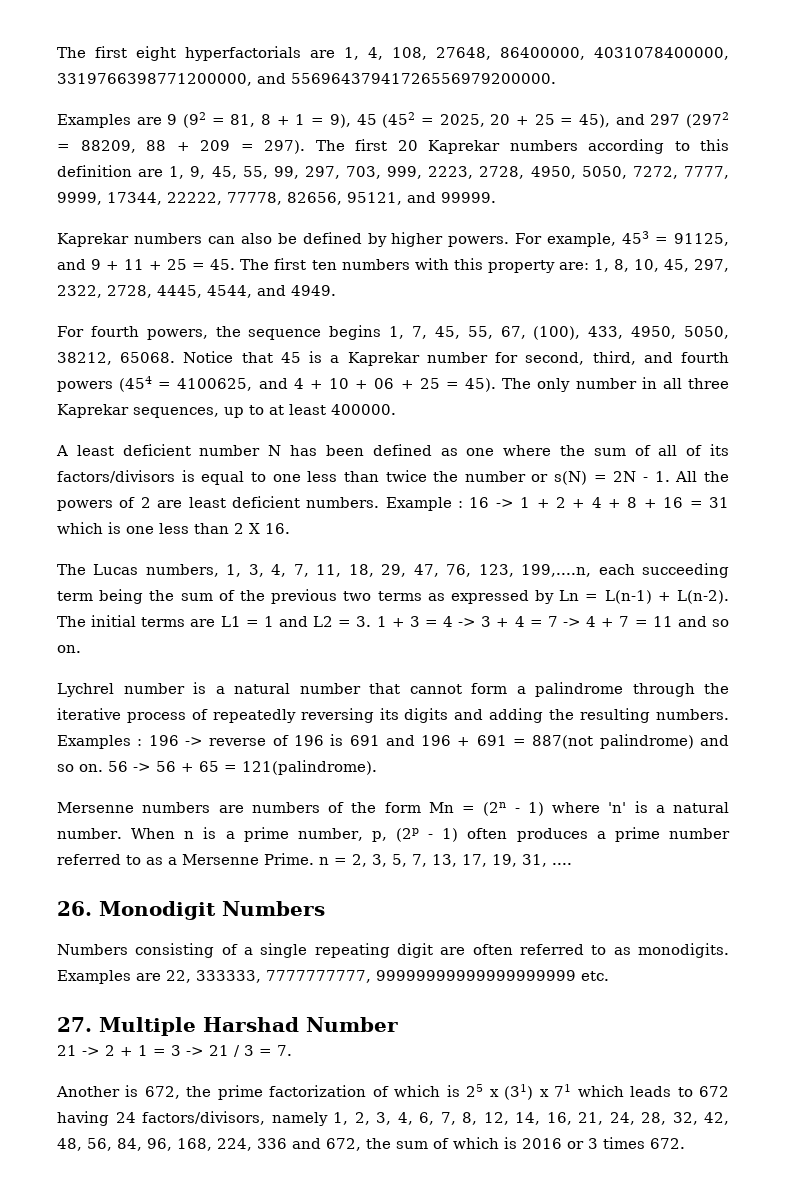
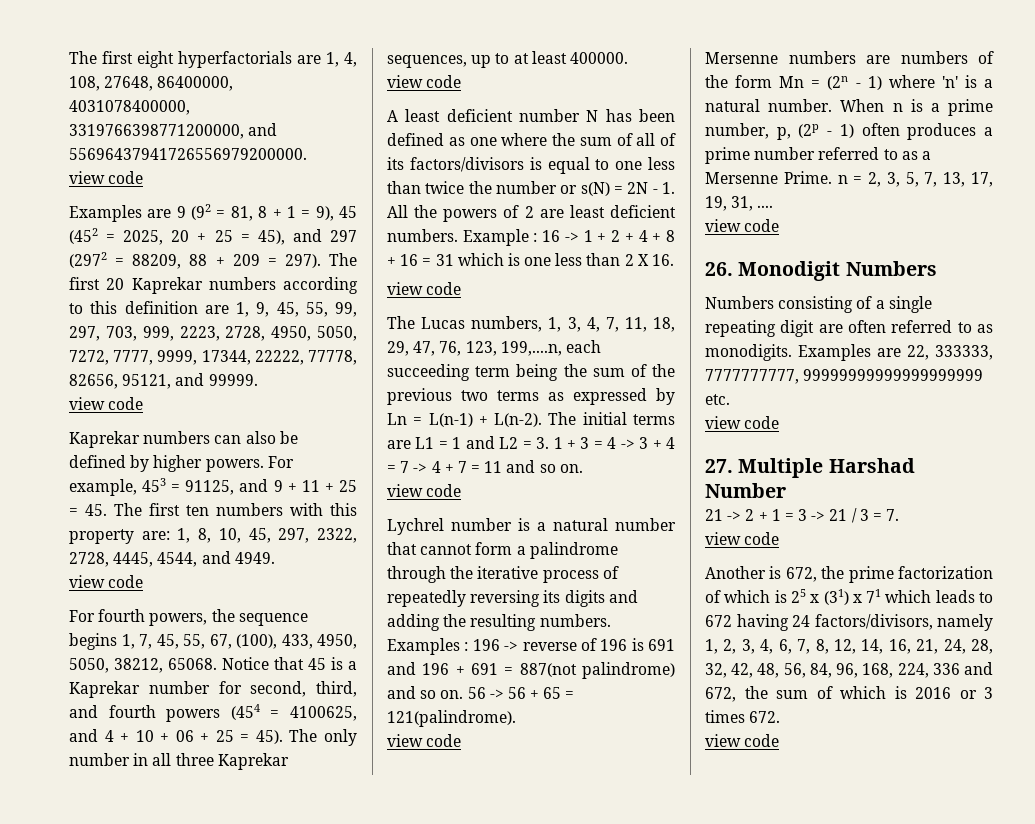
(556, 78) none -> [69,171,144,184] // view code
(496, 197) none -> [69,397,144,410] // view code
(336, 290) none -> [69,575,144,588] // view code
(396, 409) none -> [387,75,462,88] // view code
(290, 528) none -> [387,282,462,295] // view code
(81, 649) none -> [387,484,462,497] // view code
(377, 767) none -> [387,734,462,747] // view code
(572, 864) none -> [705,219,780,232] // view code
(609, 976) none -> [705,416,780,429] // view code
(292, 1050) none -> [705,532,780,545] // view code
(685, 1143) none -> [705,734,780,747] // view code

